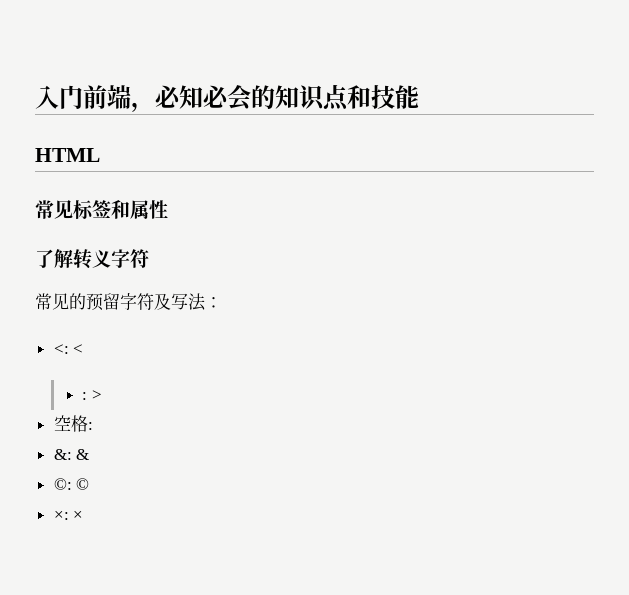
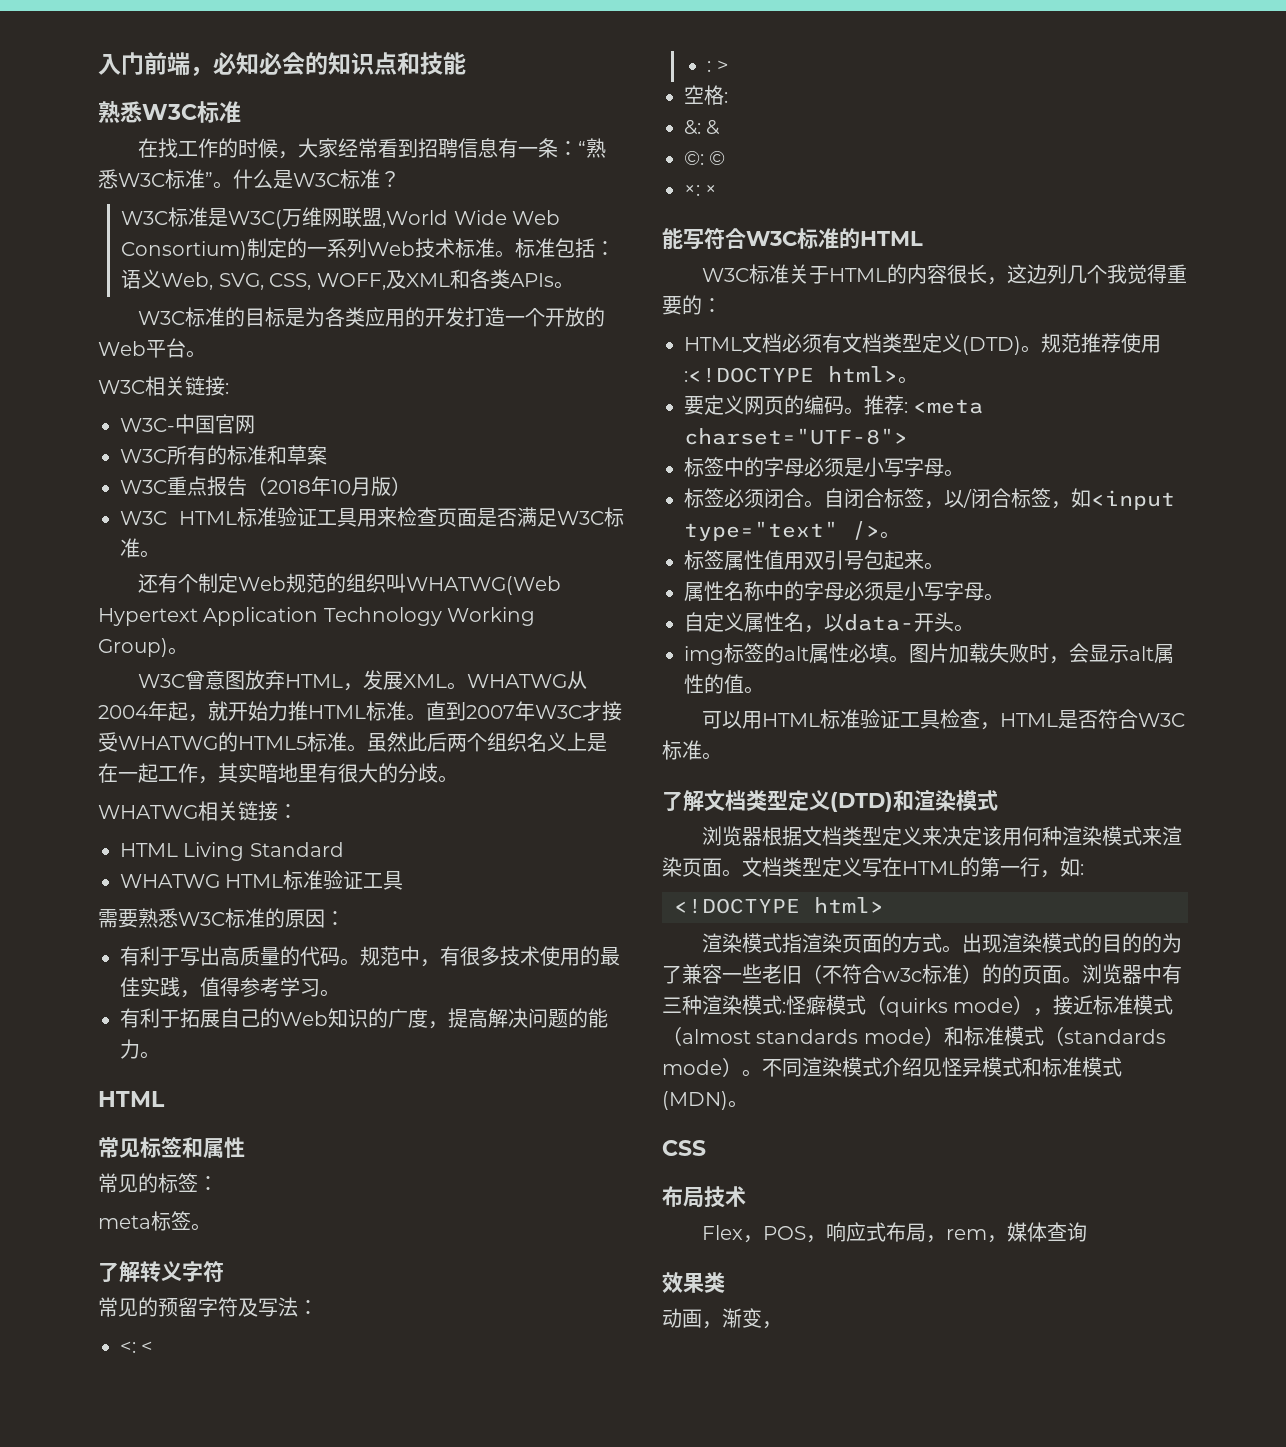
(419, 97) none -> [98,101,241,123] [137,138,606,159] [98,169,400,189] [121,207,561,229] [121,238,616,260] [121,269,574,290] [137,307,605,327] [98,338,206,358] [98,376,229,396] [120,414,255,434] [120,445,327,465] [120,476,411,496] [120,507,624,527] [120,538,160,558] [137,573,561,595] [98,607,536,626] [98,638,188,657] [137,670,587,691] [98,701,622,722] [98,732,607,752] [98,763,458,784] [98,801,298,821] [120,842,344,861] [120,870,404,890] [98,908,345,928] [120,946,620,967] [120,977,340,998] [120,1008,608,1029] [120,1039,160,1059] // 熟悉W3C标准 // 在找工作的时候，大家经常看到招聘信息有一条：“熟悉W3C标准”。什么是W3C标准？ // W3C标准是W3C(万维网联盟,World Wide Web Consortium)制定的一系列Web技术标准。标准包括：语义Web, SVG, CSS, WOFF,及XML和各类APIs。 // W3C标准的目标是为各类应用的开发打造一个开放的Web平台。 // W3C相关链接: // W3C-中国官网 // W3C所有的标准和草案 // W3C重点报告（2018年10月版） // W3C HTML标准验证工具用来检查页面是否满足W3C标准。 // 还有个制定Web规范的组织叫WHATWG(Web Hypertext Application Technology Working Group)。 // W3C曾意图放弃HTML，发展XML。WHATWG从2004年起，就开始力推HTML标准。直到2007年W3C才接受WHATWG的HTML5标准。虽然此后两个组织名义上是在一起工作，其实暗地里有很大的分歧。 // WHATWG相关链接： // HTML Living Standard // WHATWG HTML标准验证工具 // 需要熟悉W3C标准的原因： // 有利于写出高质量的代码。规范中，有很多技术使用的最佳实践，值得参考学习。 // 有利于拓展自己的Web知识的广度，提高解决问题的能力。
(168, 209) none -> [98,1173,218,1193] [98,1211,211,1231] // 常见的标签： // meta标签。
(84, 515) none -> [662,228,923,250] [701,264,1187,285] [662,295,722,315] [684,333,1161,355] [684,366,918,384] [684,395,984,415] [684,428,908,445] [684,457,964,477] [684,488,1175,510] [684,521,900,541] [684,550,944,571] [684,581,1004,602] [684,612,974,633] [684,643,1174,665] [684,674,764,694] [701,709,1185,730] [662,740,722,760] [662,790,998,812] [701,826,1182,846] [662,857,1084,878] [674,897,884,914] [701,933,1182,953] [662,964,1182,984] [662,995,1174,1017] [662,1026,1166,1046] [662,1057,1122,1077] [662,1091,748,1110] [662,1140,706,1156] [662,1186,746,1208] [701,1222,1087,1243] [662,1272,725,1293] [662,1308,782,1329] // 能写符合W3C标准的HTML // W3C标准关于HTML的内容很长，这边列几个我觉得重要的： // HTML文档必须有文档类型定义(DTD)。规范推荐使用:<!DOCTYPE html>。 // 要定义网页的编码。推荐: <meta charset="UTF-8"> // 标签中的字母必须是小写字母。 // 标签必须闭合。自闭合标签，以/闭合标签，如<input type="text" />。 // 标签属性值用双引号包起来。 // 属性名称中的字母必须是小写字母。 // 自定义属性名，以data-开头。 // img标签的alt属性必填。图片加载失败时，会显示alt属性的值。 // 可以用HTML标准验证工具检查，HTML是否符合W3C标准。 // 了解文档类型定义(DTD)和渲染模式 // 浏览器根据文档类型定义来决定该用何种渲染模式来渲染页面。文档类型定义写在HTML的第一行，如: // <!DOCTYPE html> // 渲染模式指渲染页面的方式。出现渲染模式的目的的为了兼容一些老旧（不符合w3c标准）的的页面。浏览器中有三种渲染模式:怪癖模式（quirks mode），接近标准模式（almost standards mode）和标准模式（standards mode）。不同渲染模式介绍见怪异模式和标准模式(MDN)。 // CSS // 布局技术 // Flex，POS，响应式布局，rem，媒体查询 // 效果类 // 动画，渐变，

